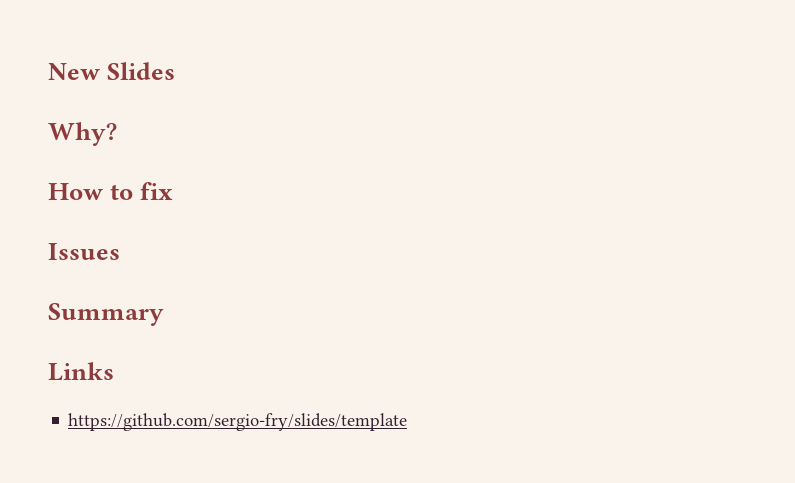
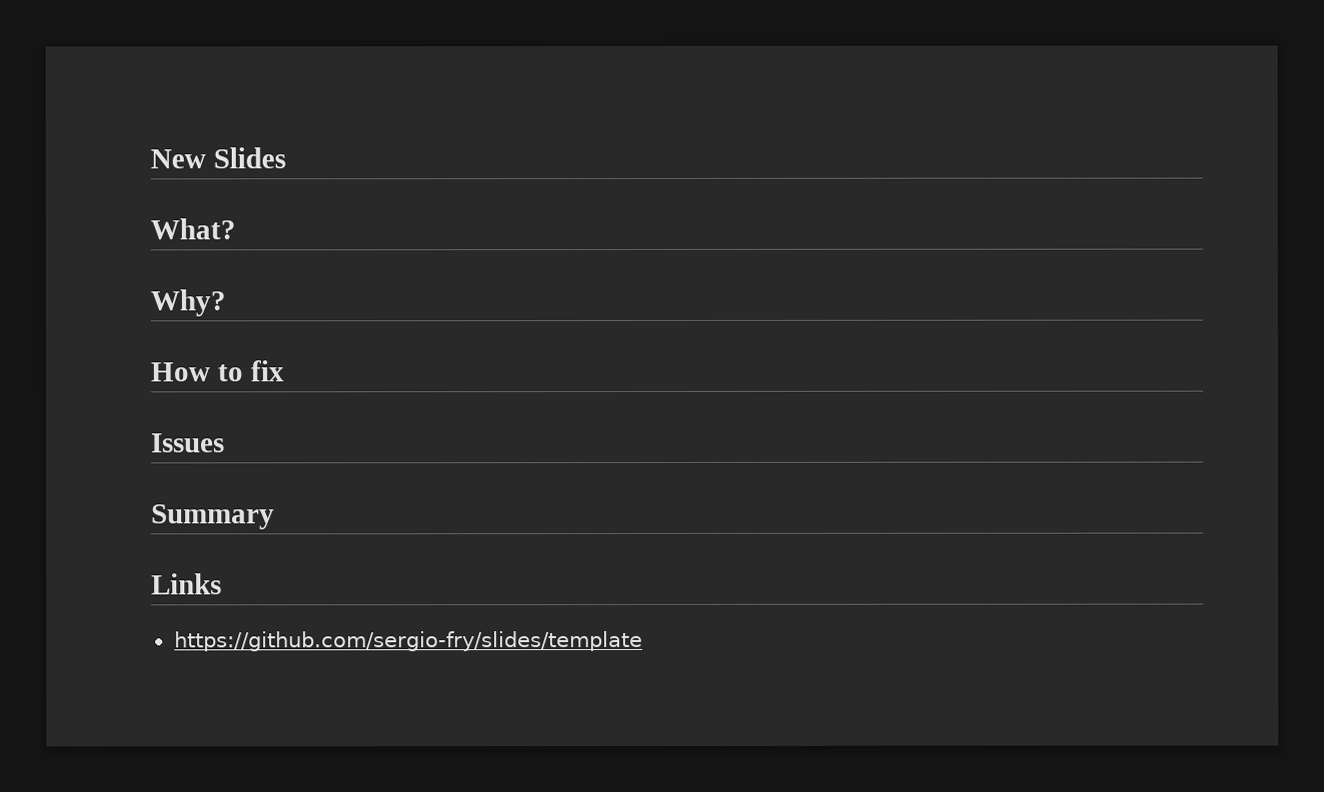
(176, 71) none -> [150,218,236,240] // What?

